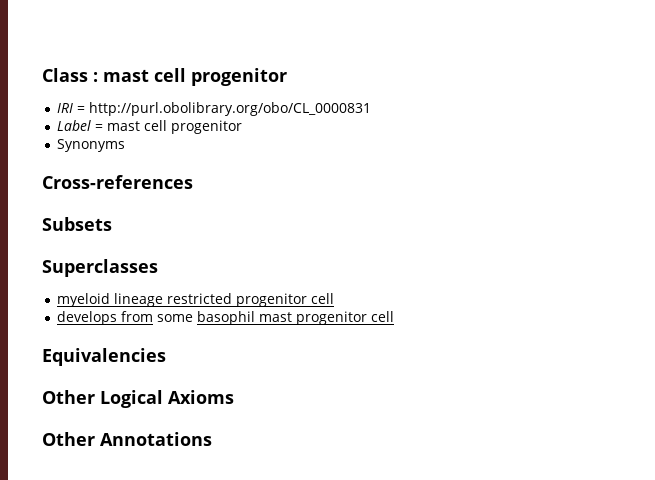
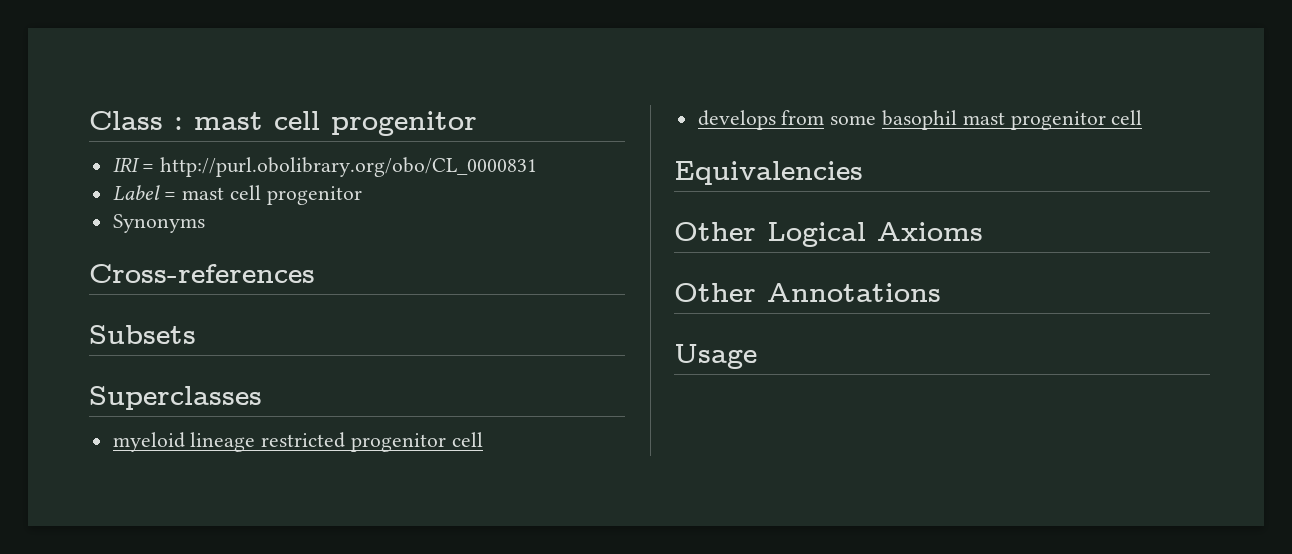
(212, 439) none -> [674,344,757,369] // Usage

